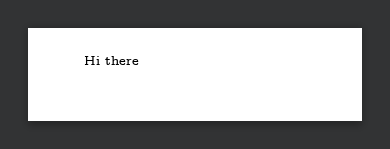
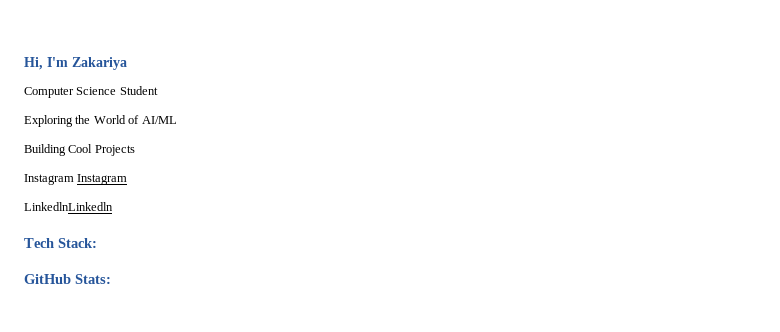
[84,56,139,65] Hi there -> [24,57,127,70] [24,86,158,98] [24,115,177,127] [24,144,135,156] [24,174,128,185] [24,202,113,211] [24,238,97,248] [24,274,111,284] Hi, I'm Zakariya // Computer Science Student // Exploring the World of AI/ML // Building Cool Projects // Instagram Instagram // LinkedlnLinkedln // Tech Stack: // GitHub Stats:

